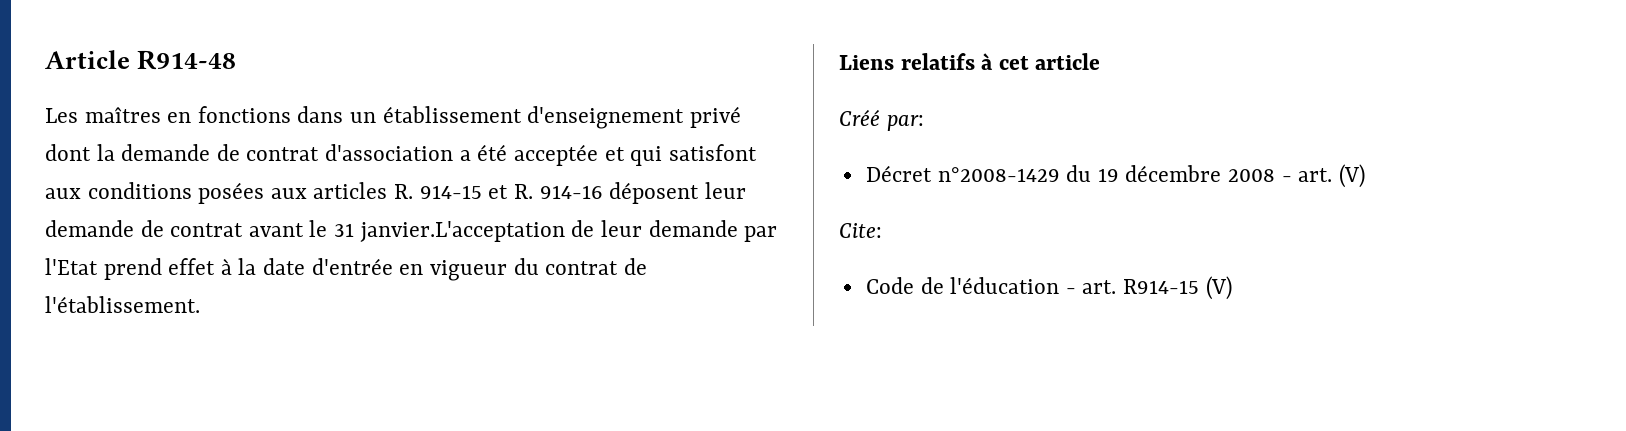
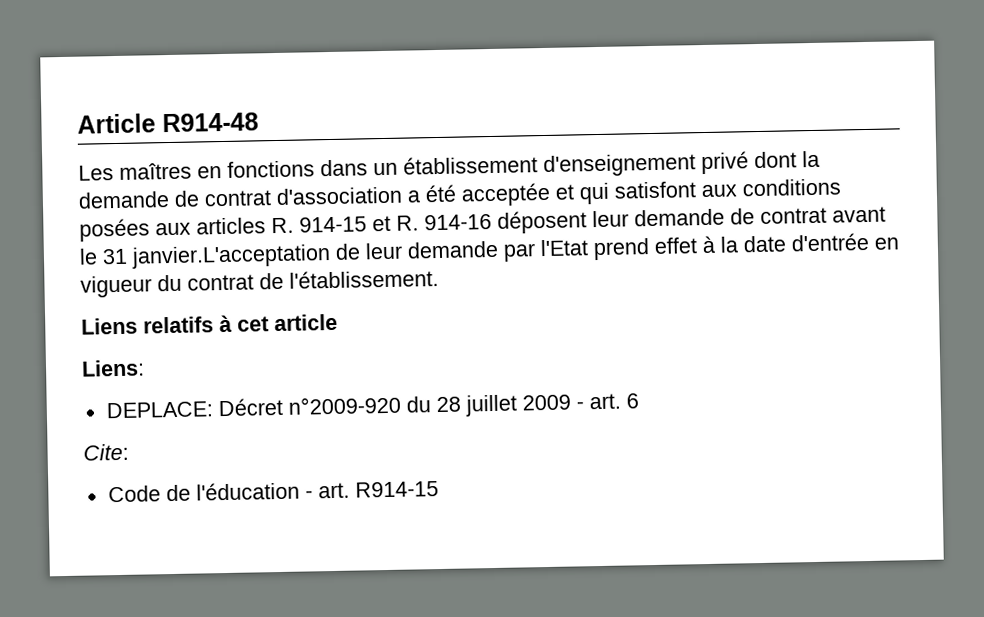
[839,109,924,131] [865,164,1365,188] Créé par: // Décret n°2008-1429 du 19 décembre 2008 - art. (V) -> [81,359,145,377] [105,393,639,419] Liens: // DEPLACE: Décret n°2009-920 du 28 juillet 2009 - art. 6
[1205,276,1232,300] (V) -> (439, 489) none

